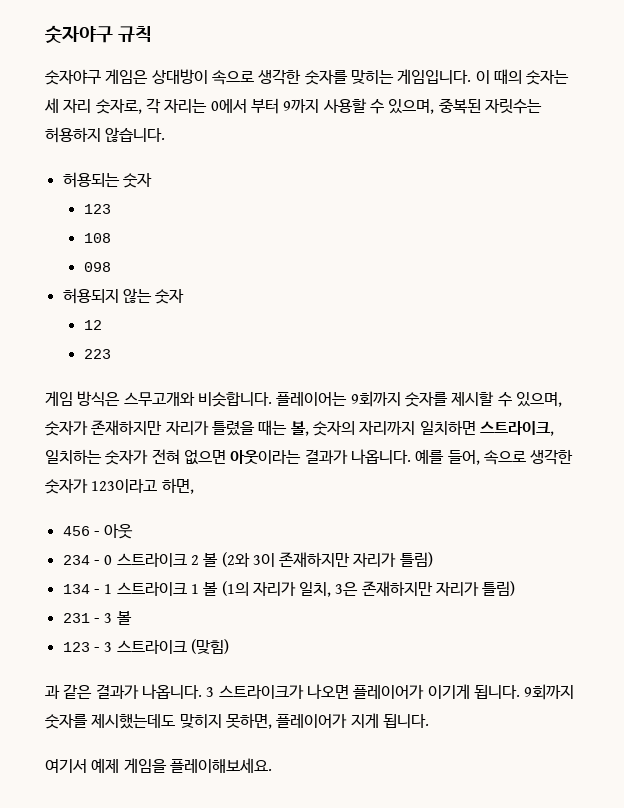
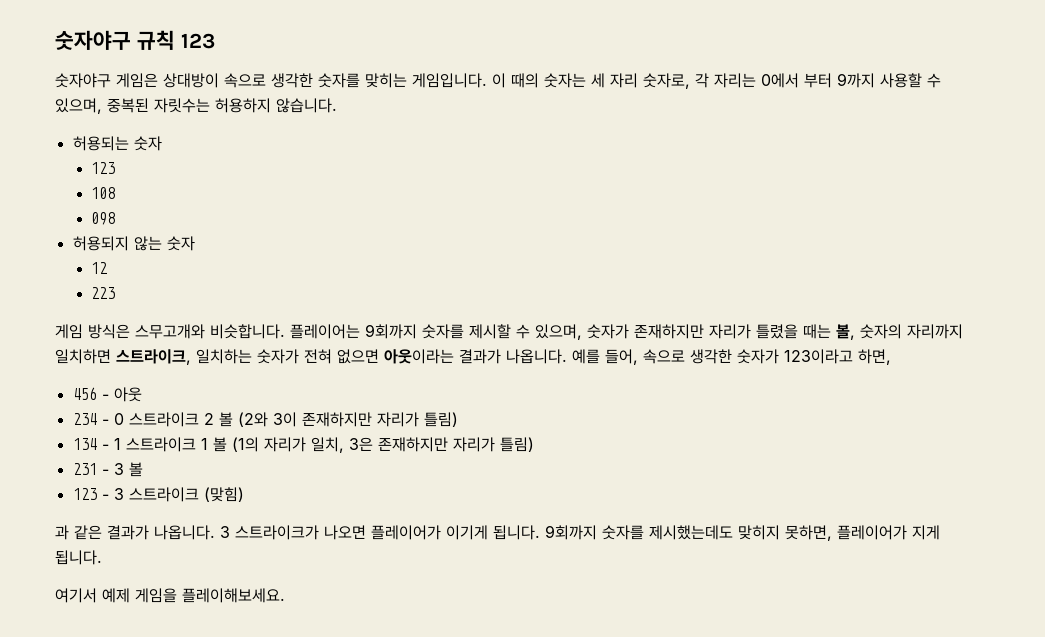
(153, 34) none -> [180,33,215,49] 123

